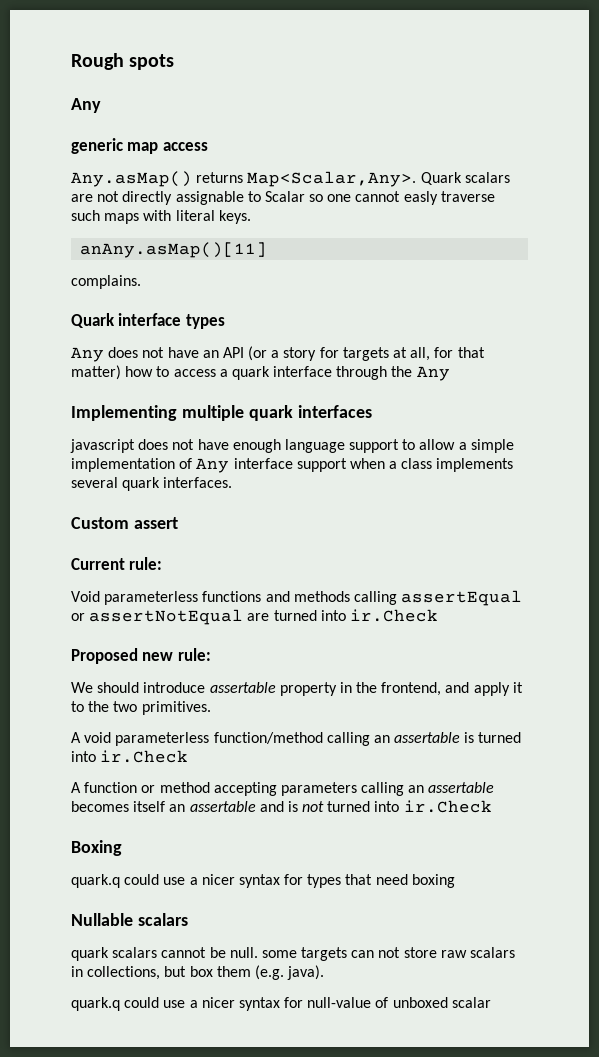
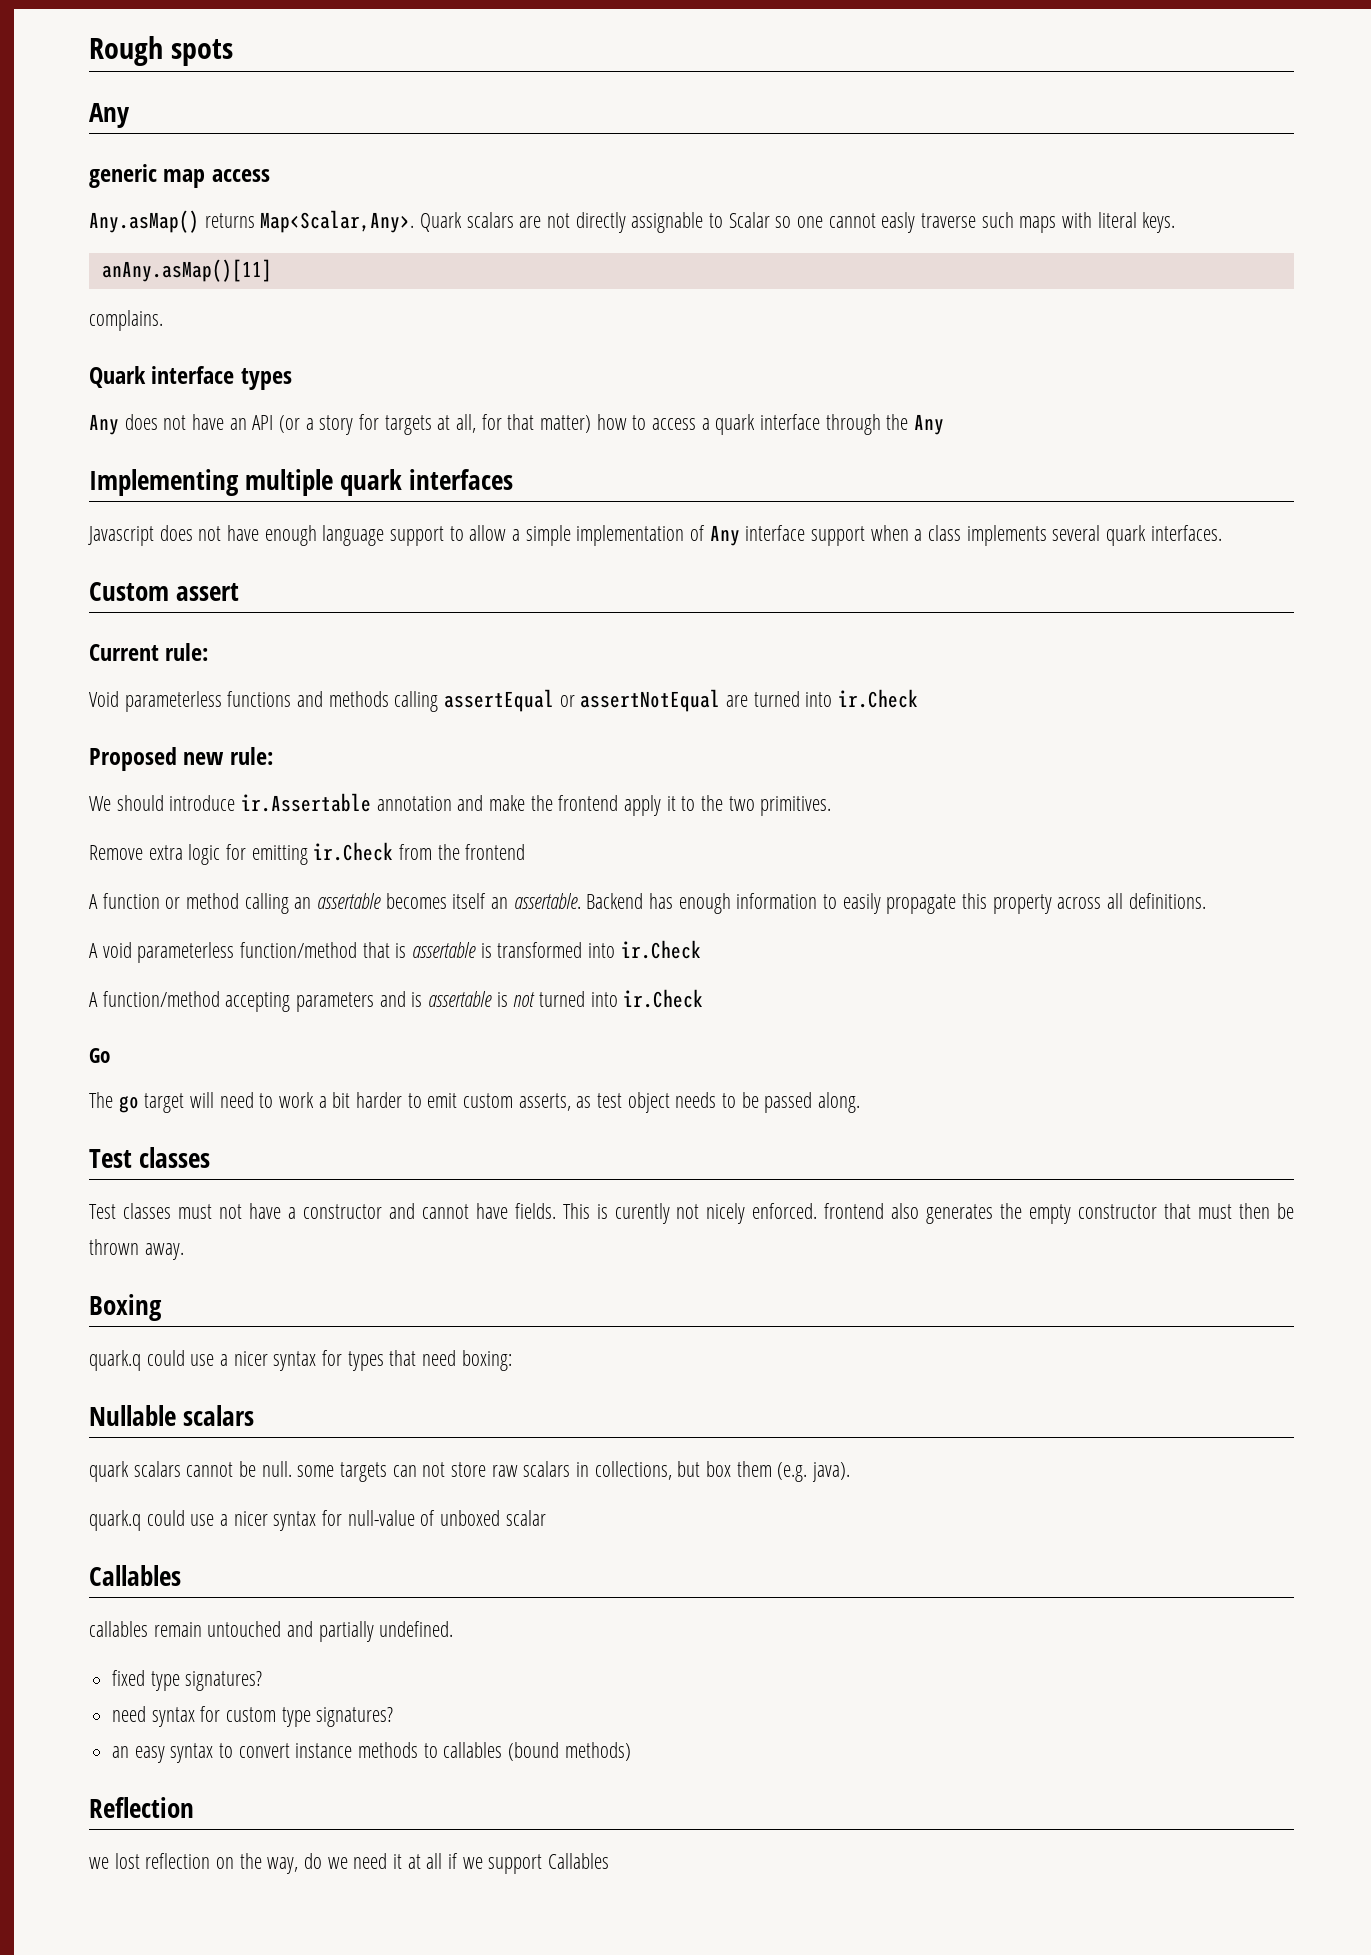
[70,439,135,453] javascript -> [88,526,154,546] Javascript
[209,682,470,696] assertable property in the frontend, and -> [241,793,619,812] ir.Assertable annotation and make the frontend
[71,732,522,746] [71,750,189,763] A void parameterless function/method calling an assertable is turned into ir.Check -> [89,842,526,865] Remove extra logic for emitting ir.Check from the frontend
[213,782,357,796] accepting parameters -> (240, 901) none
[189,800,492,813] assertable and is not turned into ir.Check -> [513,893,1206,914] [89,940,701,963] [89,989,704,1012] [89,1048,110,1063] [89,1092,861,1113] [89,1147,211,1168] [89,1203,1294,1224] [89,1239,184,1260] assertable. Backend has enough information to easily propagate this property across all definitions. // A void parameterless function/method that is assertable is transformed into ir.Check // A function/method accepting parameters and is assertable is not turned into ir.Check // Go // The go target will need to work a bit harder to emit custom asserts, as test object needs to be passed along. // Test classes // Test classes must not have a constructor and cannot have fields. This is curently not nicely enforced. frontend also generates the empty constructor that must then be thrown away.
[411,874,455,888] boxing -> [461,1350,512,1371] boxing:
(491, 1002) none -> [89,1565,181,1586] [89,1621,454,1642] [112,1670,263,1691] [112,1706,394,1727] [112,1742,631,1763] [89,1797,194,1818] [89,1853,610,1874] // Callables // callables remain untouched and partially undefined. // fixed type signatures? // need syntax for custom type signatures? // an easy syntax to convert instance methods to callables (bound methods) // Reflection // we lost reflection on the way, do we need it at all if we support Callables

